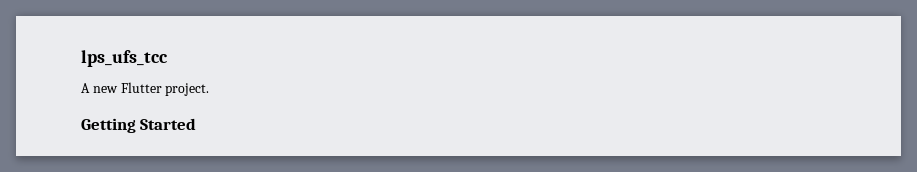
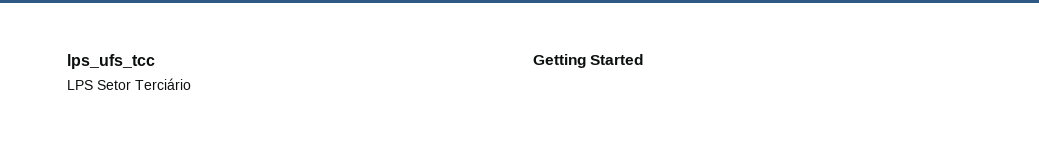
[81,82,210,96] A new Flutter project. -> [67,78,191,90] LPS Setor Terciário

